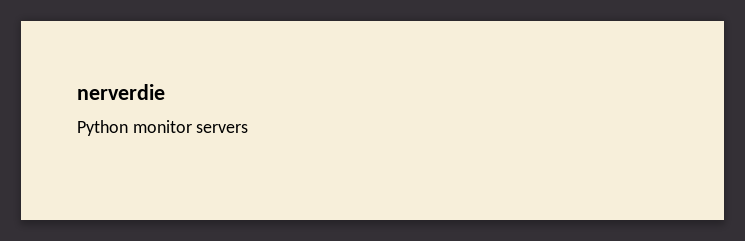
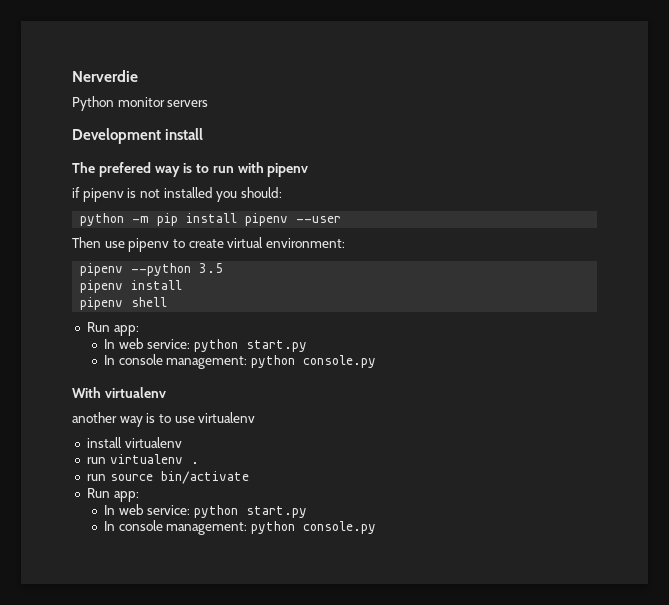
[77,84,165,100] nerverdie -> [72,70,138,82] Nerverdie
(249, 128) none -> [72,128,204,144] [72,162,309,177] [72,187,282,202] [80,213,342,226] [72,237,345,252] [80,263,224,276] [80,280,183,293] [80,297,168,310] [86,322,139,336] [104,338,308,352] [104,354,377,369] [72,387,166,398] [72,412,256,427] [86,437,182,448] [86,454,199,464] [86,471,249,484] [86,488,139,502] [104,504,308,518] [104,520,377,535] // Development install // The prefered way is to run with pipenv // if pipenv is not installed you should: // python -m pip install pipenv --user // Then use pipenv to create virtual environment: // pipenv --python 3.5 // pipenv install // pipenv shell // Run app: // In web service: python start.py // In console management: python console.py // With virtualenv // another way is to use virtualenv // install virtualenv // run virtualenv . // run source bin/activate // Run app: // In web service: python start.py // In console management: python console.py

